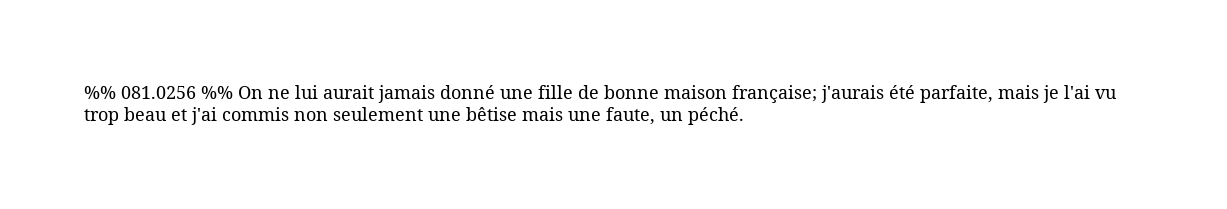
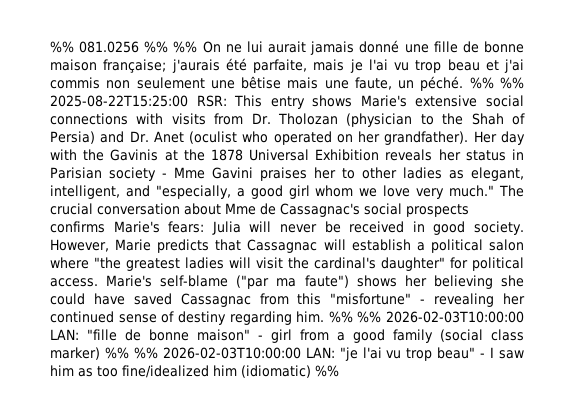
(233, 92) none -> [173,41,198,53] %%
(744, 116) none -> [469,77,524,89] [50,95,524,109] [50,113,525,127] [50,131,526,145] [50,149,524,161] [50,167,524,181] [50,185,525,199] [50,203,469,217] [50,221,525,235] [50,239,524,253] [50,257,524,271] [50,275,524,289] [50,293,526,307] [50,311,524,325] [50,329,524,343] [50,347,525,361] [50,365,339,378] %% %% 2025-08-22T15:25:00 RSR: This entry shows Marie's extensive social connections with visits from Dr. Tholozan (physician to the Shah of Persia) and Dr. Anet (oculist who operated on her grandfather). Her day with the Gavinis at the 1878 Universal Exhibition reveals her status in Parisian society - Mme Gavini praises her to other ladies as elegant, intelligent, and "especially, a good girl whom we love very much." The crucial conversation about Mme de Cassagnac's social prospects confirms Marie's fears: Julia will never be received in good society. However, Marie predicts that Cassagnac will establish a political salon where "the greatest ladies will visit the cardinal's daughter" for political access. Marie's self-blame ("par ma faute") shows her believing she could have saved Cassagnac from this "misfortune" - revealing her continued sense of destiny regarding him. %% %% 2026-02-03T10:00:00 LAN: "fille de bonne maison" - girl from a good family (social class marker) %% %% 2026-02-03T10:00:00 LAN: "je l'ai vu trop beau" - I saw him as too fine/idealized him (idiomatic) %%

